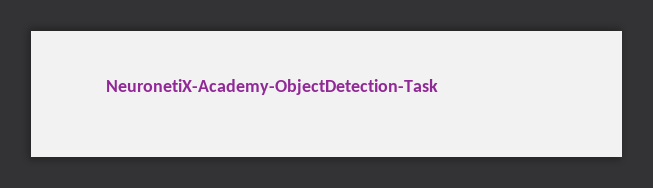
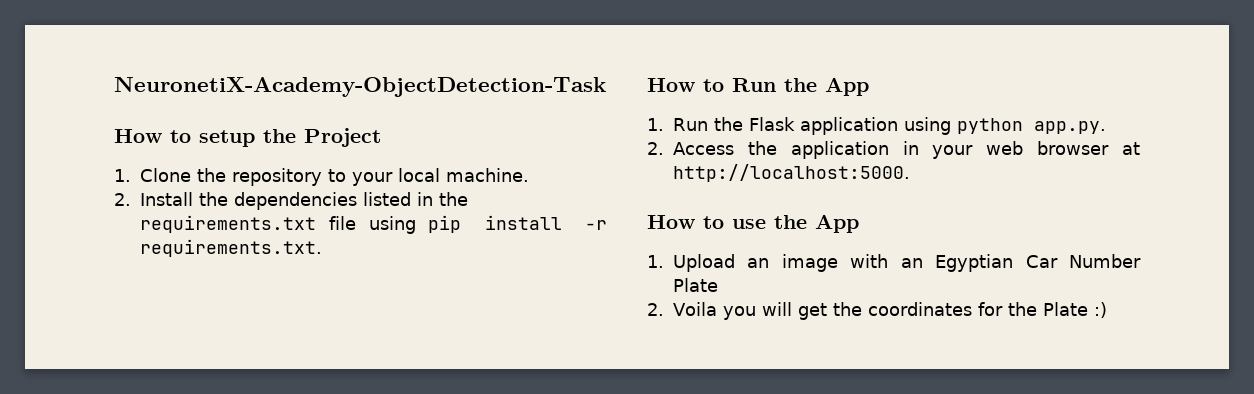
(438, 87) none -> [114,128,381,147] [114,168,529,186] [114,192,468,210] [140,215,607,234] [140,239,322,257] [647,77,869,96] [647,117,1106,135] [647,141,1140,159] [673,164,910,182] [647,214,859,233] [647,254,1141,272] [673,278,718,292] [647,302,1107,320] // How to setup the Project // 1. Clone the repository to your local machine. // 2. Install the dependencies listed in the requirements.txt file using pip install -r requirements.txt. // How to Run the App // 1. Run the Flask application using python app.py. // 2. Access the application in your web browser at http://localhost:5000. // How to use the App // 1. Upload an image with an Egyptian Car Number Plate // 2. Voila you will get the coordinates for the Plate :)

